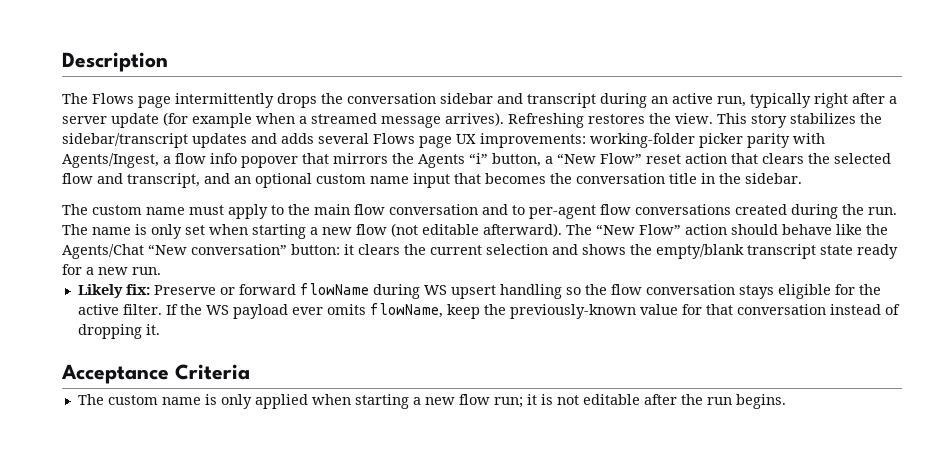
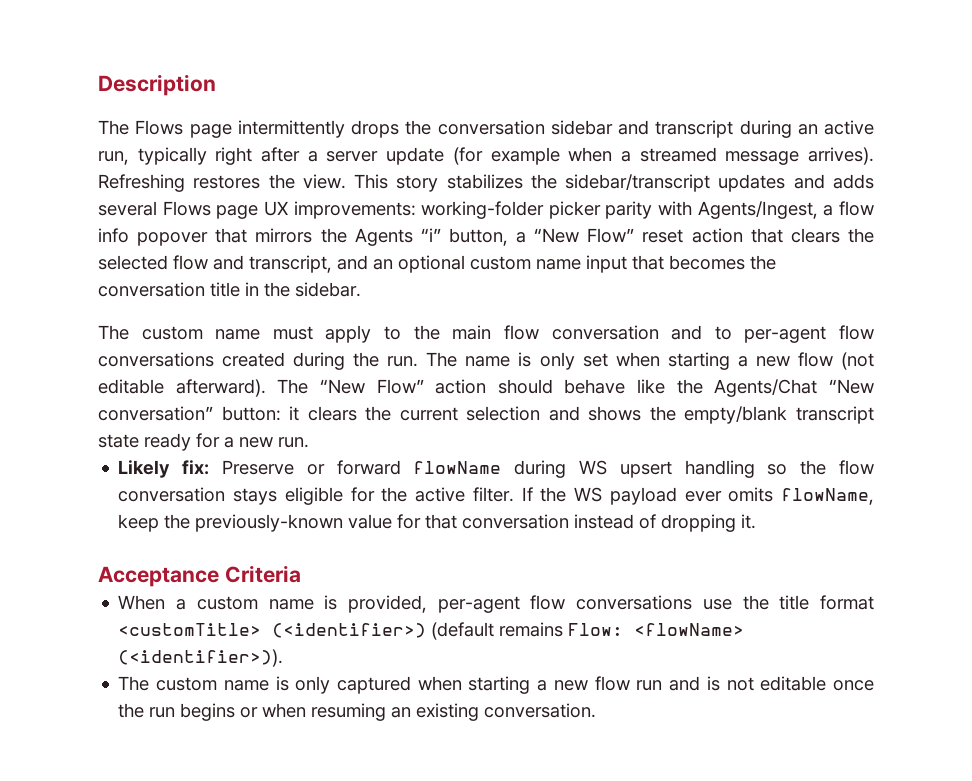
(250, 372) none -> [118,595,874,613] [118,622,745,640] [118,649,284,667] // When a custom name is provided, per-agent flow conversations use the title format <customTitle> (<identifier>) (default remains Flow: <flowName> (<identifier>)).
[254,394,537,409] applied when starting a new flow run; it -> [336,676,701,694] captured when starting a new flow run and
[643,394,677,405] after -> [832,680,874,691] once
[735,394,786,409] begins. -> [180,703,597,721] begins or when resuming an existing conversation.

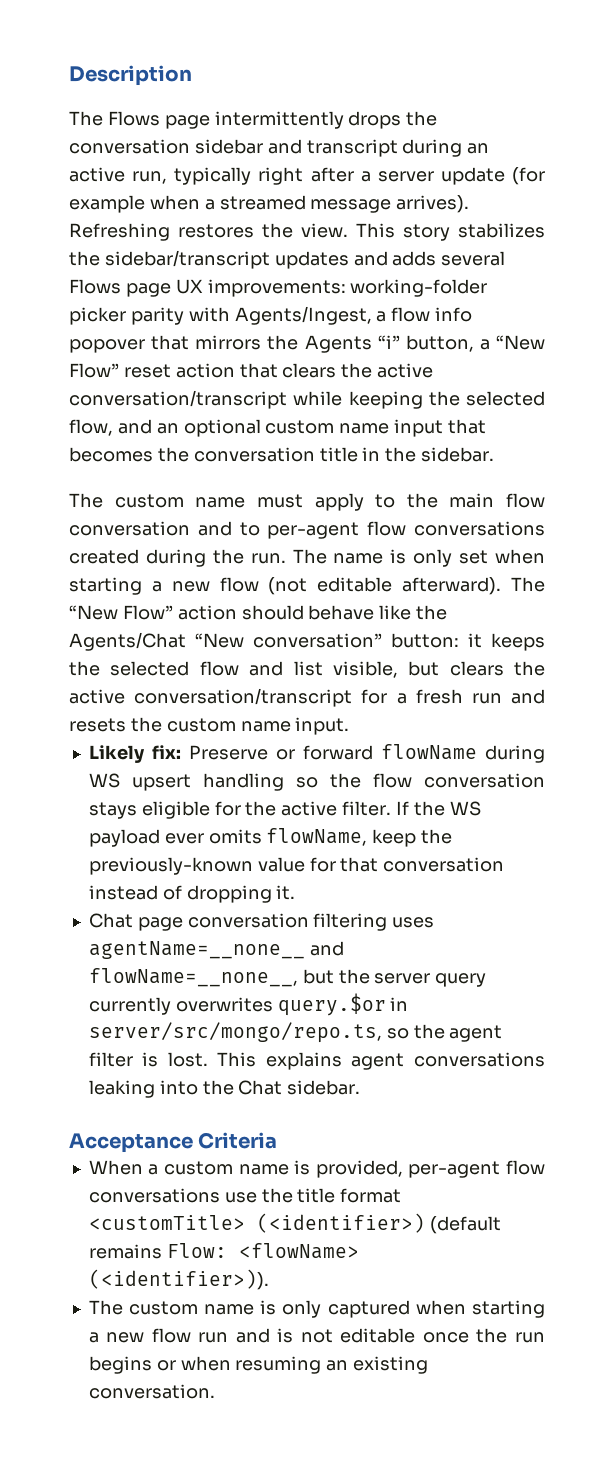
[98,255,332,273] selected flow and transcript, -> [377,363,434,378] [69,390,545,409] [69,419,113,436] active conversation/transcript while keeping the selected flow,
[307,406,874,424] [98,433,309,451] clears the current selection and shows the empty/blank transcript state ready for a new run. -> [491,633,545,651] [69,661,545,678] [69,688,545,707] [69,717,350,735] keeps the selected flow and list visible, but clears the active conversation/transcript for a fresh run and resets the custom name input.
(757, 521) none -> [88,913,435,931] [88,941,344,959] [88,968,487,987] [88,993,409,1016] [88,1022,503,1043] [88,1052,545,1070] [88,1080,361,1098] // Chat page conversation filtering uses agentName=__none__ and flowName=__none__, but the server query currently overwrites query.$or in server/src/mongo/repo.ts, so the agent filter is lost. This explains agent conversations leaking into the Chat sidebar.

